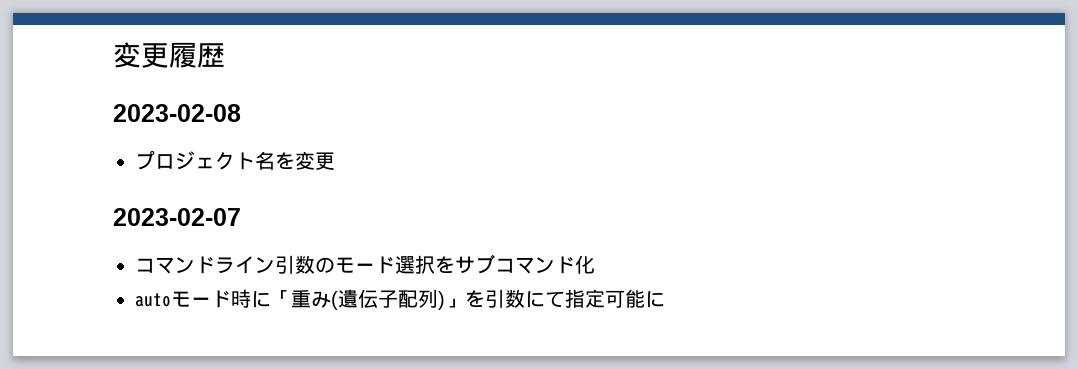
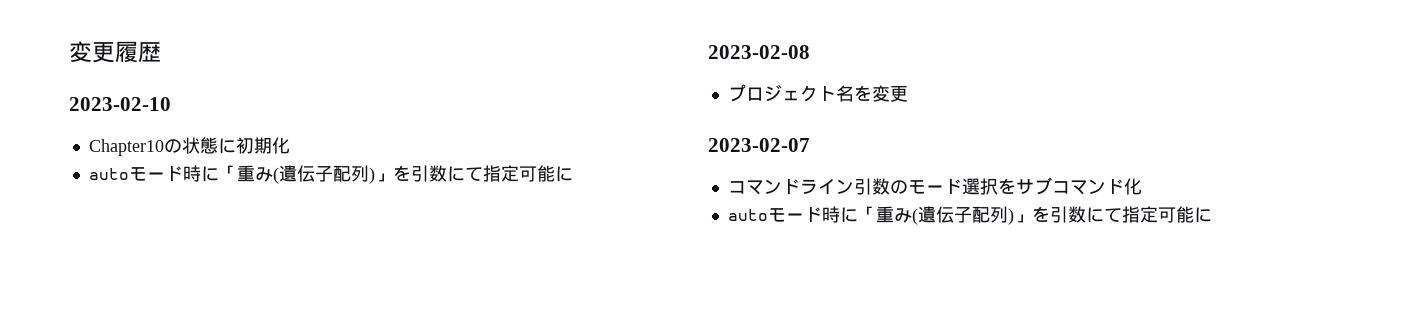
(225, 55) none -> [69,97,171,111] [88,137,290,156] [88,165,573,184] // 2023-02-10 // Chapter10の状態に初期化 // autoモード時に「重み(遺伝子配列)」を引数にて指定可能に

